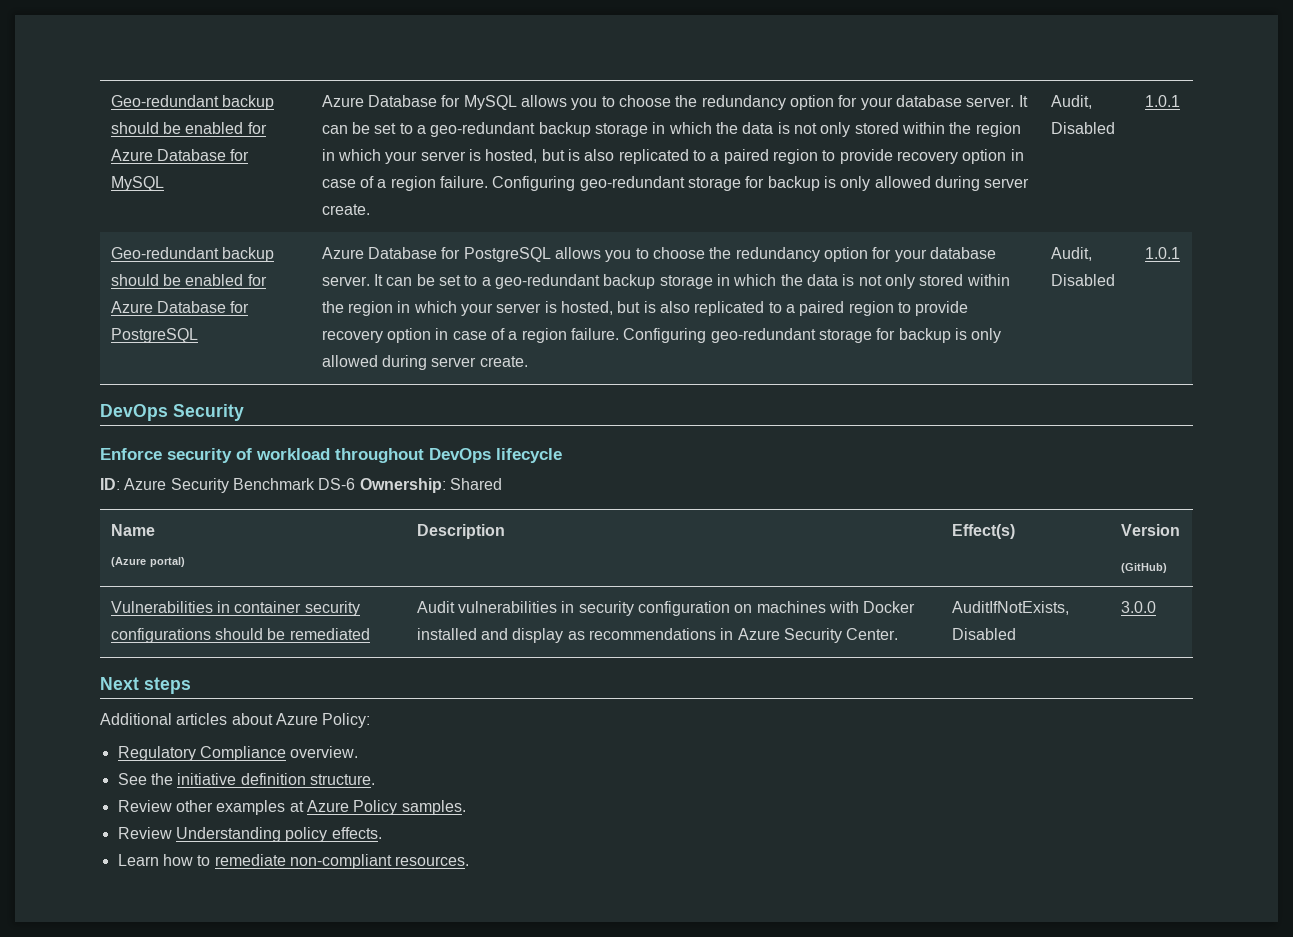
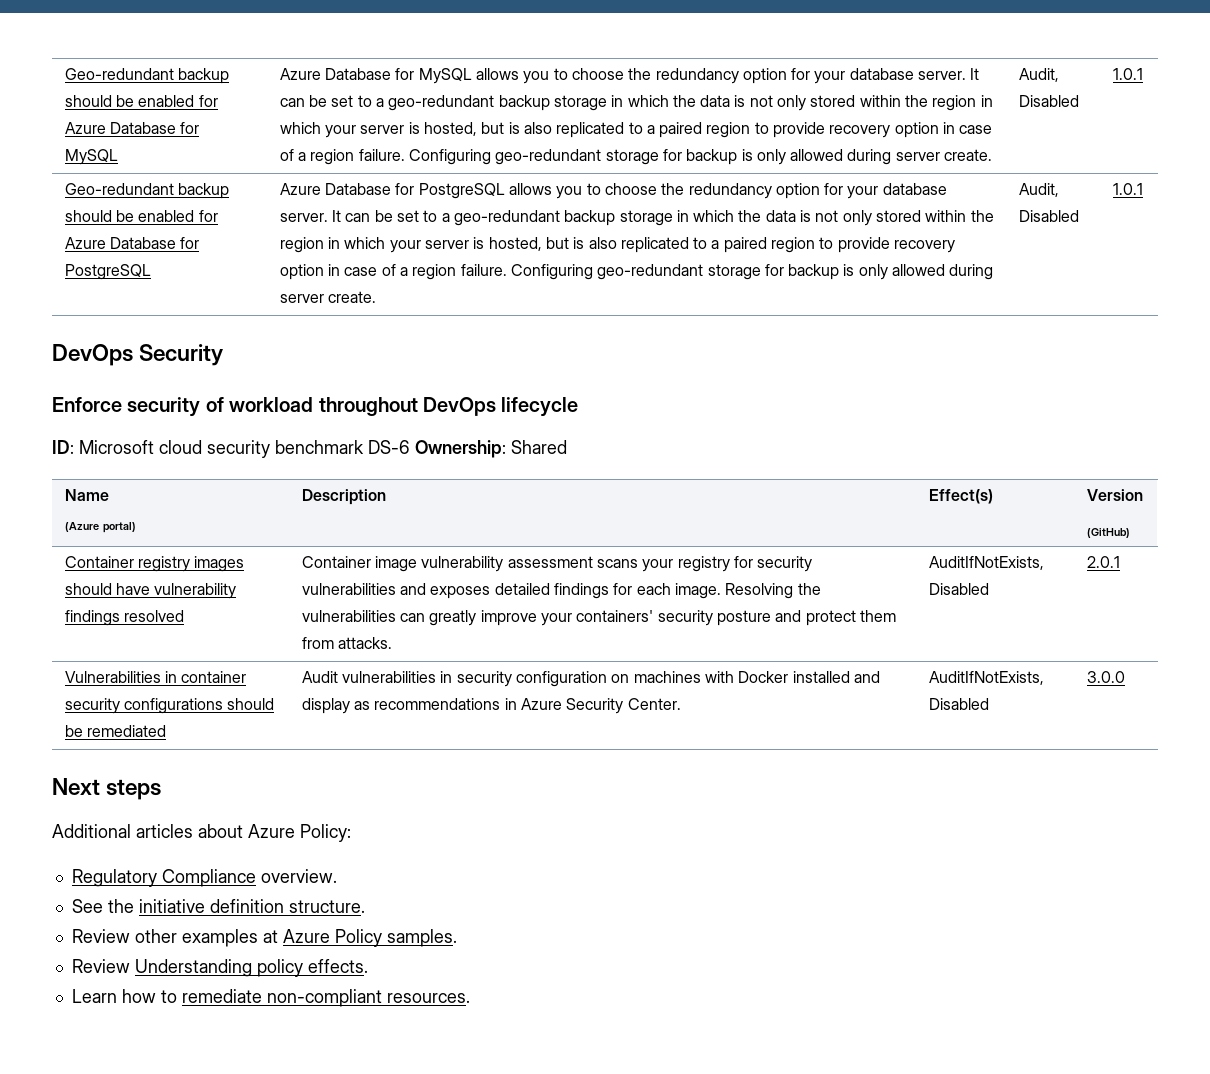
[124,478,315,493] Azure Security Benchmark -> [79,440,364,458] Microsoft cloud security benchmark
(1167, 568) none -> [64,556,245,572] [64,583,237,599] [64,610,184,626] [301,556,813,572] [301,583,821,599] [301,610,896,626] [301,637,392,649] [928,556,1044,570] [928,583,989,595] [1086,556,1120,568] // Container registry images should have vulnerability findings resolved | Container image vulnerability assessment scans your registry for security vulnerabilities and exposes detailed findings for each image. Resolving the vulnerabilities can greatly improve your containers' security posture and protect them from attacks. | AuditIfNotExists, Disabled | 2.0.1

